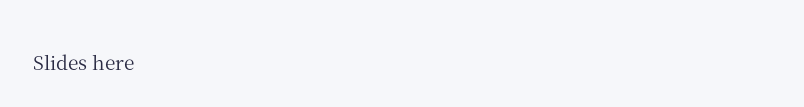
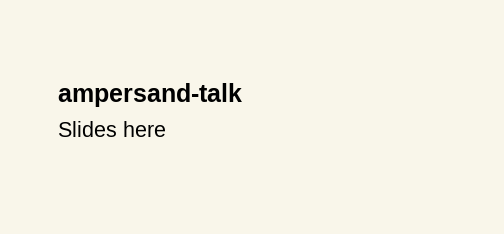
(33, 62) none -> [58,83,242,107] ampersand-talk //

